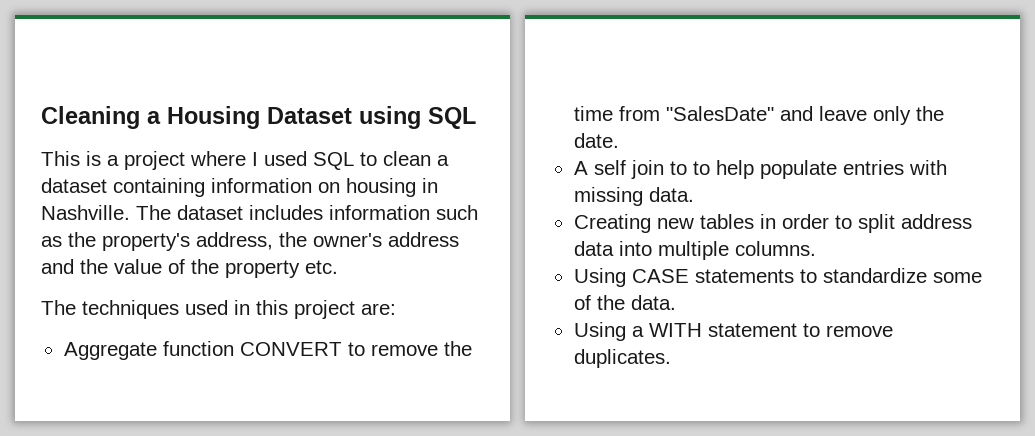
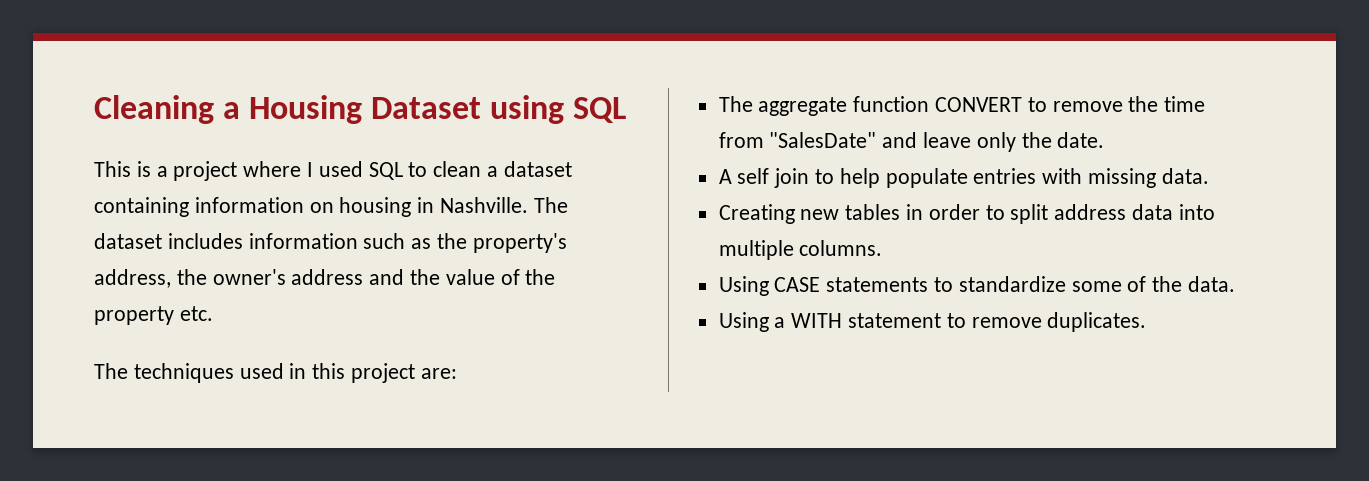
[63,342,157,360] Aggregate -> [718,96,848,116] The aggregate
[692,161,710,175] to -> (835, 176) none

